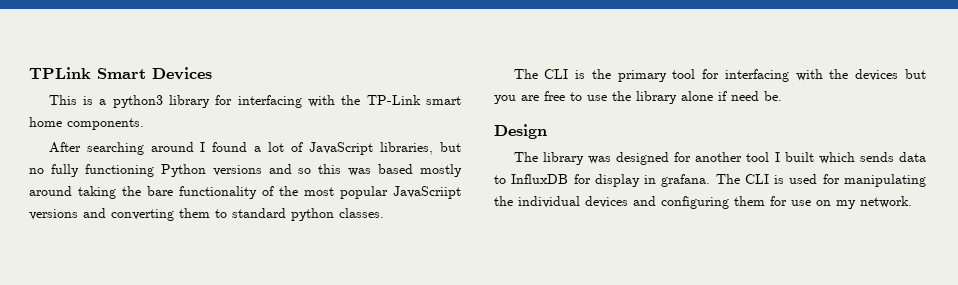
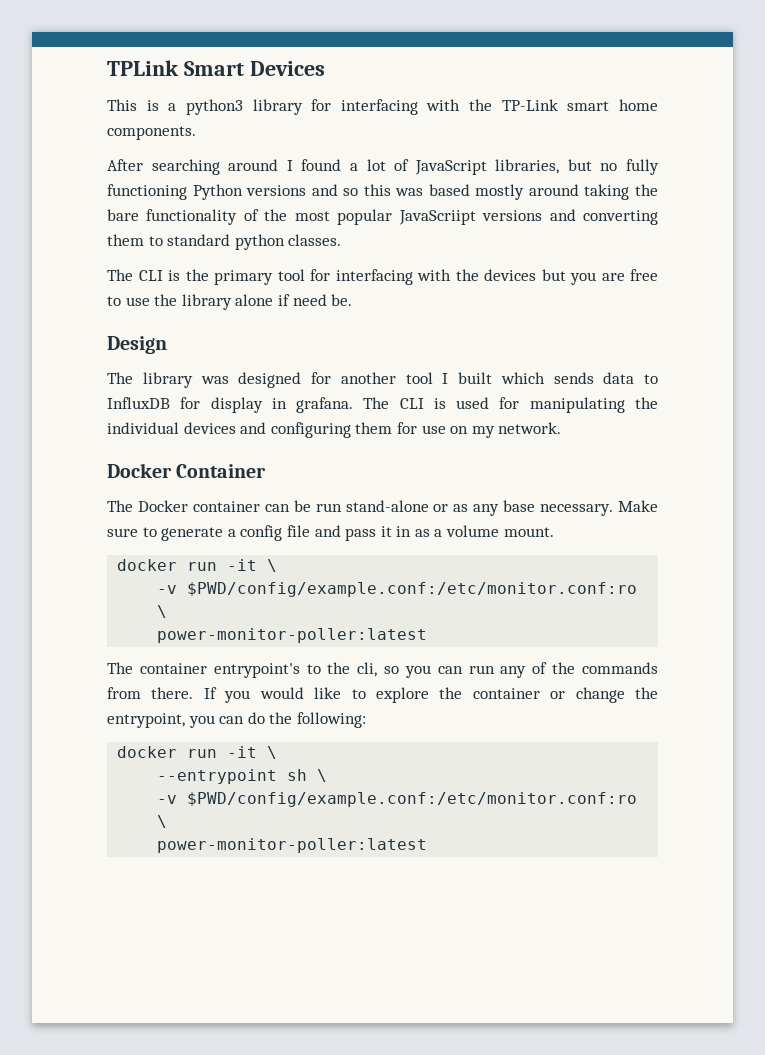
(912, 202) none -> [107,463,267,478] [107,500,658,516] [107,525,554,541] [117,559,278,572] [157,582,638,597] [157,605,168,618] [157,628,428,643] [107,662,659,678] [107,687,658,703] [107,712,366,728] [117,746,278,759] [157,769,328,784] [157,792,638,807] [157,815,168,828] [157,838,428,853] // Docker Container // The Docker container can be run stand-alone or as any base necessary. Make sure to generate a config file and pass it in as a volume mount. // docker run -it \ // -v $PWD/config/example.conf:/etc/monitor.conf:ro \ // power-monitor-poller:latest // The container entrypoint's to the cli, so you can run any of the commands from there. If you would like to explore the container or change the entrypoint, you can do the following: // docker run -it \ // --entrypoint sh \ // -v $PWD/config/example.conf:/etc/monitor.conf:ro \ // power-monitor-poller:latest

